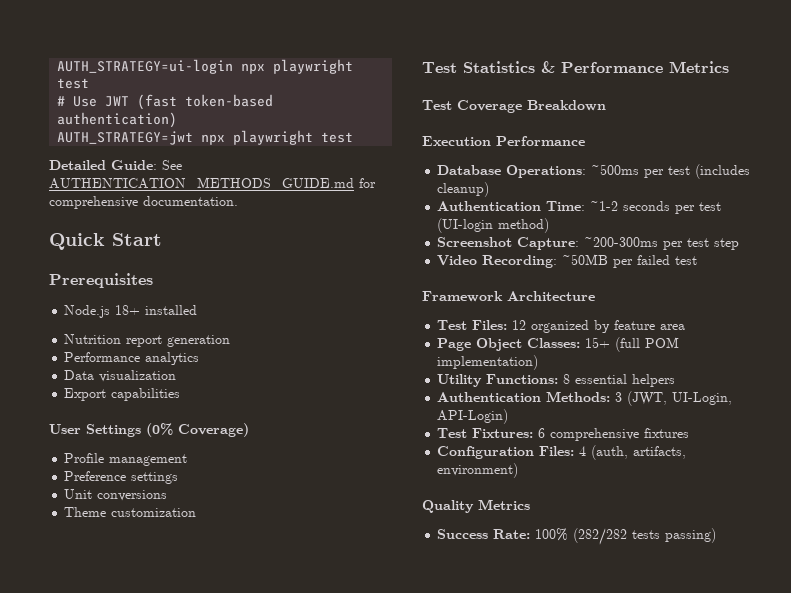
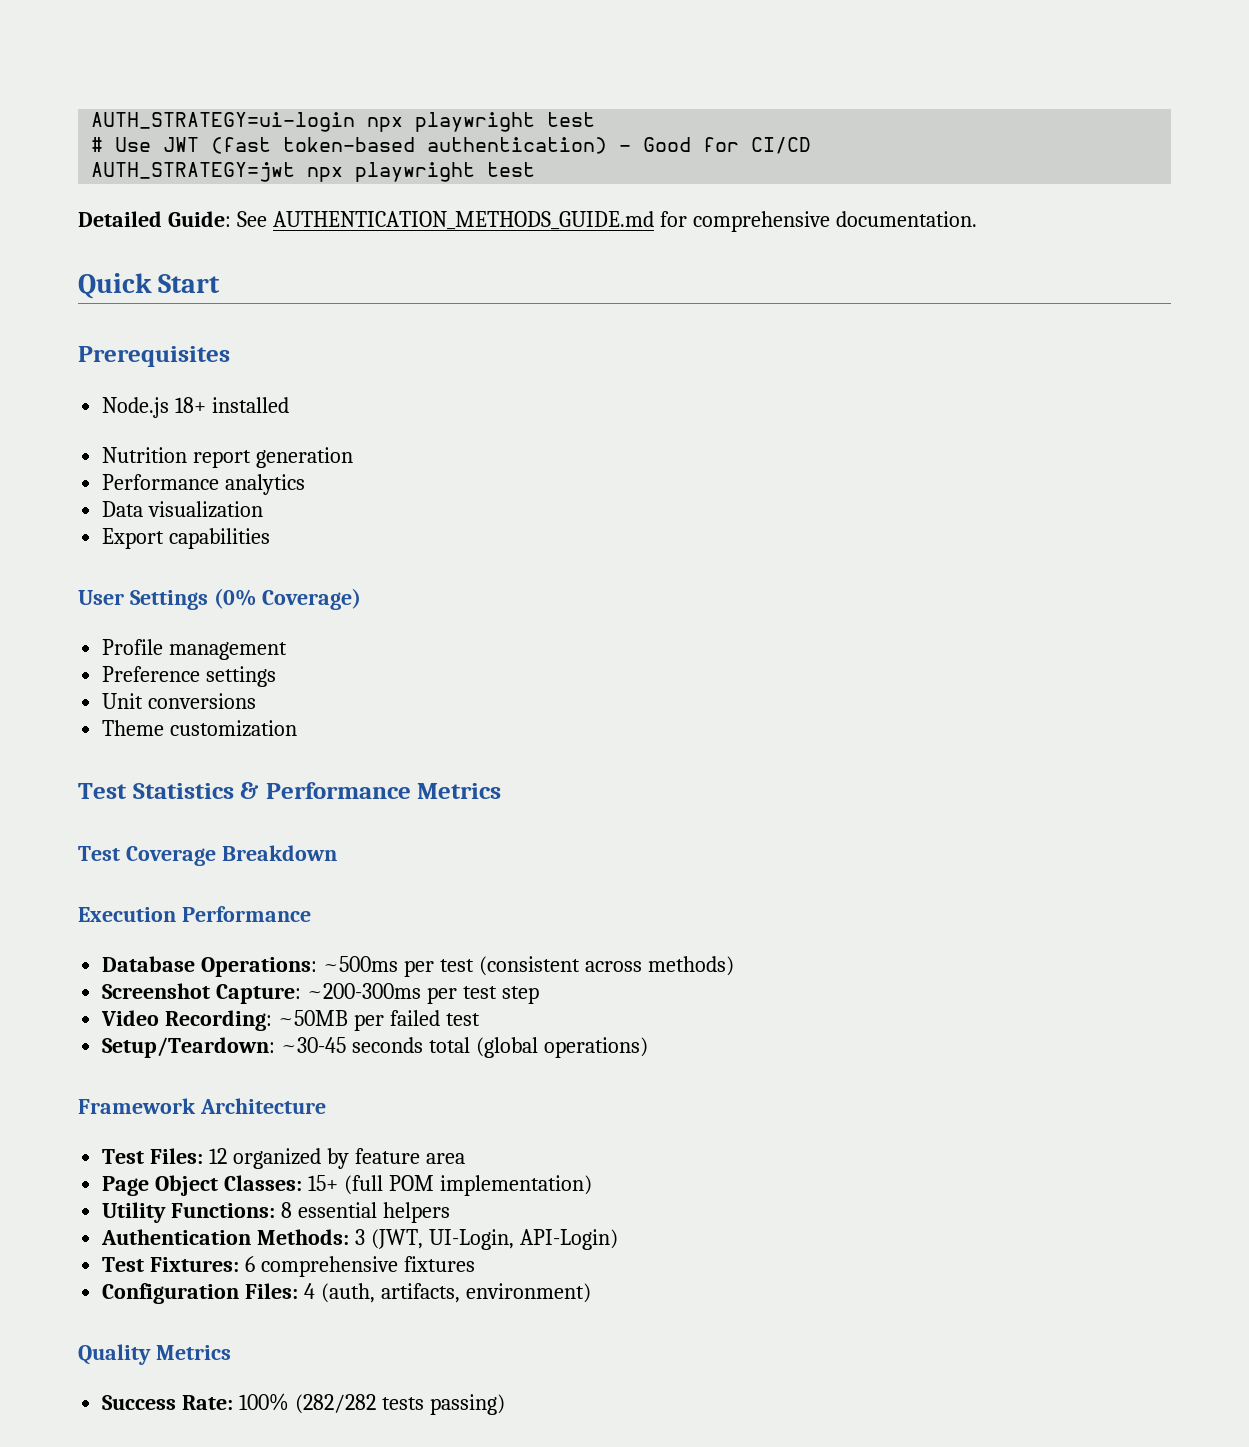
(178, 120) none -> [619,137,812,154] - Good for CI/CD
[695,164,751,179] [437,182,490,197] [437,201,722,214] [437,218,550,233] (includes cleanup) // Authentication Time: ~1-2 seconds per test (UI-login method) -> [478,956,734,976] (consistent across methods)
(698, 260) none -> [102,1037,648,1058] // Setup/Teardown: ~30-45 seconds total (global operations)

